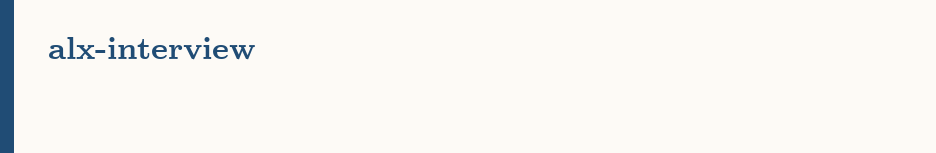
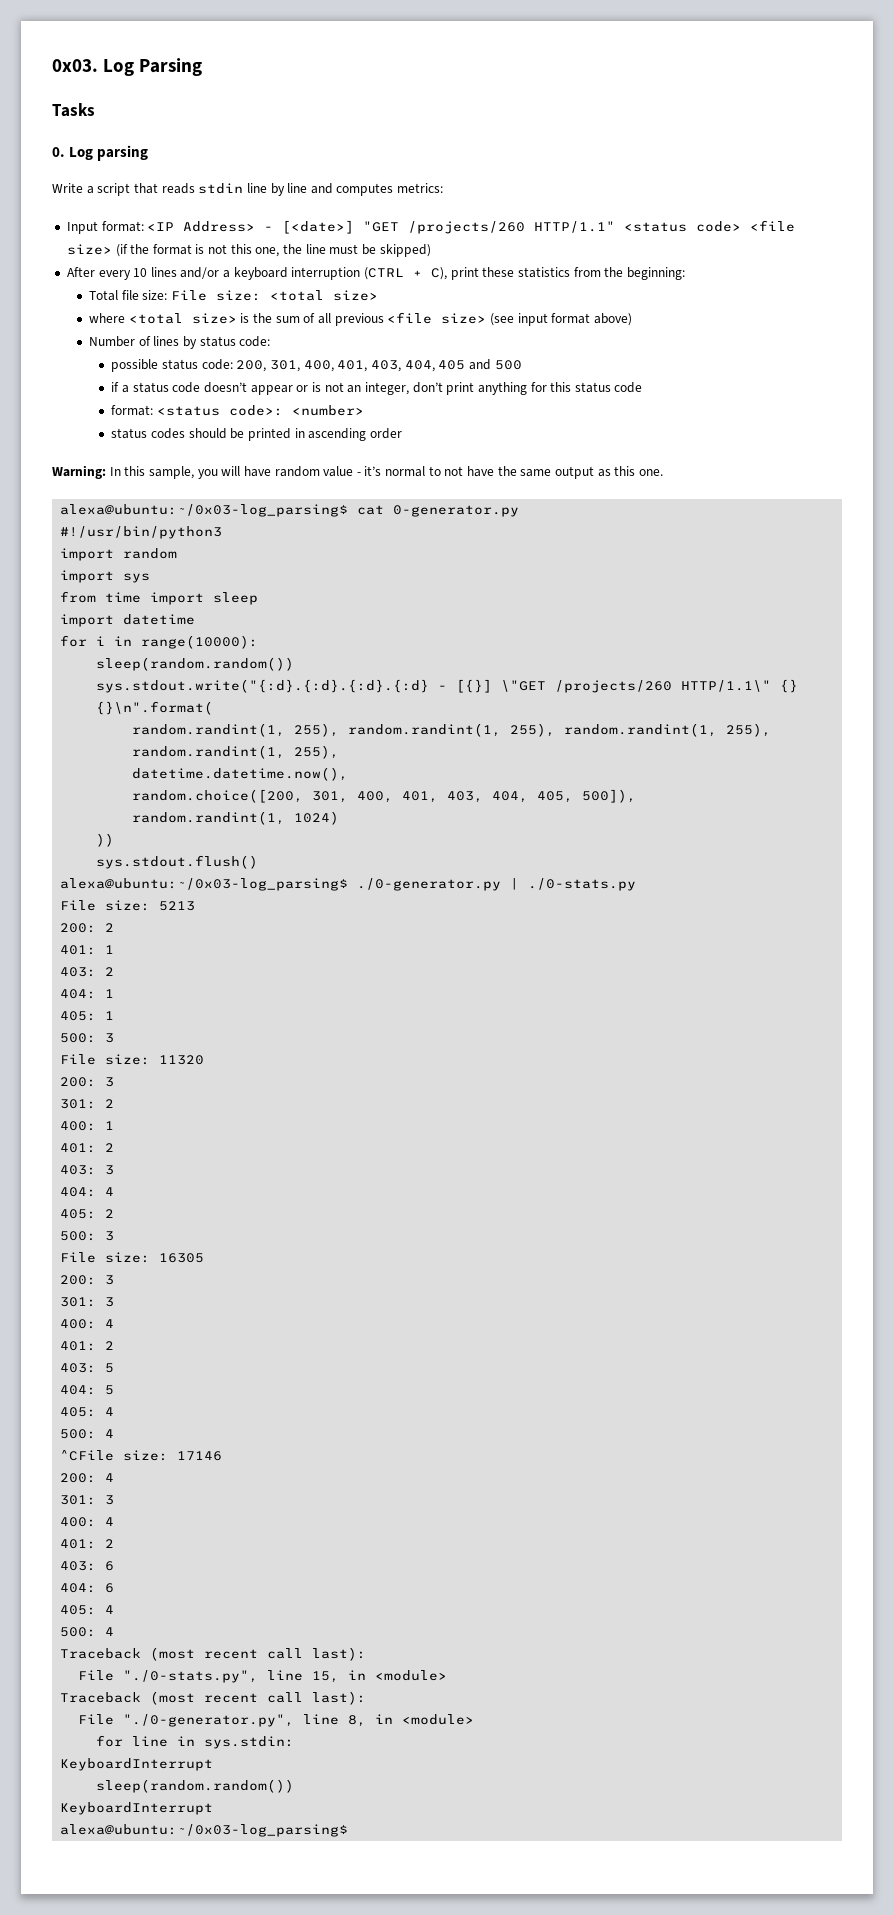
[48,37,256,60] alx-interview -> [52,58,203,76] [52,103,95,117] [52,145,149,161] [52,183,444,196] [66,220,796,234] [66,244,431,257] [66,267,685,280] [89,290,379,301] [89,312,632,326] [89,336,271,349] [111,359,522,372] [111,382,643,395] [111,405,365,416] [111,428,402,441] [52,465,663,479] [60,504,520,517] [60,526,223,539] [60,548,178,561] [60,570,151,583] [60,591,259,605] [60,614,196,627] [60,635,259,649] [96,657,295,671] [96,679,799,693] [96,701,214,715] [132,723,772,737] [132,745,340,759] [132,767,349,781] [132,789,637,803] [132,811,340,825] [96,833,115,847] [96,855,259,869] [60,878,637,891] [60,900,196,911] [60,923,115,933] [60,945,115,955] [60,967,115,977] [60,989,115,999] [60,1011,115,1021] [60,1033,115,1043] [60,1054,205,1065] [60,1077,115,1087] [60,1099,115,1109] [60,1121,115,1131] [60,1143,115,1153] [60,1165,115,1175] [60,1187,115,1197] [60,1209,115,1219] [60,1231,115,1241] [60,1252,205,1263] [60,1275,115,1285] [60,1297,115,1307] [60,1319,115,1329] [60,1341,115,1351] [60,1363,115,1373] [60,1385,115,1395] [60,1407,115,1417] [60,1429,115,1439] [60,1450,223,1461] [60,1473,115,1483] [60,1495,115,1505] [60,1517,115,1527] [60,1539,115,1549] [60,1561,115,1571] [60,1583,115,1593] [60,1605,115,1615] [60,1627,115,1637] [60,1647,367,1661] [78,1670,448,1683] [60,1691,367,1705] [78,1714,475,1727] [96,1735,295,1749] [60,1758,214,1771] [96,1779,295,1793] [60,1802,214,1815] [60,1824,349,1837] 0x03. Log Parsing // Tasks // 0. Log parsing // Write a script that reads stdin line by line and computes metrics: // Input format: <IP Address> - [<date>] "GET /projects/260 HTTP/1.1" <status code> <file size> (if the format is not this one, the line must be skipped) // After every 10 lines and/or a keyboard interruption (CTRL + C), print these statistics from the beginning: // Total file size: File size: <total size> // where <total size> is the sum of all previous <file size> (see input format above) // Number of lines by status code: // possible status code: 200, 301, 400, 401, 403, 404, 405 and 500 // if a status code doesn’t appear or is not an integer, don’t print anything for this status code // format: <status code>: <number> // status codes should be printed in ascending order // Warning: In this sample, you will have random value - it’s normal to not have the same output as this one. // alexa@ubuntu:~/0x03-log_parsing$ cat 0-generator.py // #!/usr/bin/python3 // import random // import sys // from time import sleep // import datetime // for i in range(10000): // sleep(random.random()) // sys.stdout.write("{:d}.{:d}.{:d}.{:d} - [{}] \"GET /projects/260 HTTP/1.1\" {} {}\n".format( // random.randint(1, 255), random.randint(1, 255), random.randint(1, 255), random.randint(1, 255), // datetime.datetime.now(), // random.choice([200, 301, 400, 401, 403, 404, 405, 500]), // random.randint(1, 1024) // )) // sys.stdout.flush() // alexa@ubuntu:~/0x03-log_parsing$ ./0-generator.py | ./0-stats.py // File size: 5213 // 200: 2 // 401: 1 // 403: 2 // 404: 1 // 405: 1 // 500: 3 // File size: 11320 // 200: 3 // 301: 2 // 400: 1 // 401: 2 // 403: 3 // 404: 4 // 405: 2 // 500: 3 // File size: 16305 // 200: 3 // 301: 3 // 400: 4 // 401: 2 // 403: 5 // 404: 5 // 405: 4 // 500: 4 // ^CFile size: 17146 // 200: 4 // 301: 3 // 400: 4 // 401: 2 // 403: 6 // 404: 6 // 405: 4 // 500: 4 // Traceback (most recent call last): // File "./0-stats.py", line 15, in <module> // Traceback (most recent call last): // File "./0-generator.py", line 8, in <module> // for line in sys.stdin: // KeyboardInterrupt // sleep(random.random()) // KeyboardInterrupt // alexa@ubuntu:~/0x03-log_parsing$

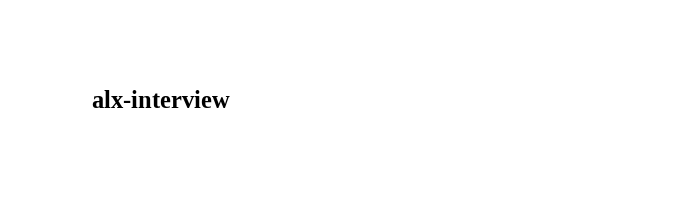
[52,58,203,76] [52,103,95,117] [52,145,149,161] [52,183,444,196] [66,220,796,234] [66,244,431,257] [66,267,685,280] [89,290,379,301] [89,312,632,326] [89,336,271,349] [111,359,522,372] [111,382,643,395] [111,405,365,416] [111,428,402,441] [52,465,663,479] [60,504,520,517] [60,526,223,539] [60,548,178,561] [60,570,151,583] [60,591,259,605] [60,614,196,627] [60,635,259,649] [96,657,295,671] [96,679,799,693] [96,701,214,715] [132,723,772,737] [132,745,340,759] [132,767,349,781] [132,789,637,803] [132,811,340,825] [96,833,115,847] [96,855,259,869] [60,878,637,891] [60,900,196,911] [60,923,115,933] [60,945,115,955] [60,967,115,977] [60,989,115,999] [60,1011,115,1021] [60,1033,115,1043] [60,1054,205,1065] [60,1077,115,1087] [60,1099,115,1109] [60,1121,115,1131] [60,1143,115,1153] [60,1165,115,1175] [60,1187,115,1197] [60,1209,115,1219] [60,1231,115,1241] [60,1252,205,1263] [60,1275,115,1285] [60,1297,115,1307] [60,1319,115,1329] [60,1341,115,1351] [60,1363,115,1373] [60,1385,115,1395] [60,1407,115,1417] [60,1429,115,1439] [60,1450,223,1461] [60,1473,115,1483] [60,1495,115,1505] [60,1517,115,1527] [60,1539,115,1549] [60,1561,115,1571] [60,1583,115,1593] [60,1605,115,1615] [60,1627,115,1637] [60,1647,367,1661] [78,1670,448,1683] [60,1691,367,1705] [78,1714,475,1727] [96,1735,295,1749] [60,1758,214,1771] [96,1779,295,1793] [60,1802,214,1815] [60,1824,349,1837] 0x03. Log Parsing // Tasks // 0. Log parsing // Write a script that reads stdin line by line and computes metrics: // Input format: <IP Address> - [<date>] "GET /projects/260 HTTP/1.1" <status code> <file size> (if the format is not this one, the line must be skipped) // After every 10 lines and/or a keyboard interruption (CTRL + C), print these statistics from the beginning: // Total file size: File size: <total size> // where <total size> is the sum of all previous <file size> (see input format above) // Number of lines by status code: // possible status code: 200, 301, 400, 401, 403, 404, 405 and 500 // if a status code doesn’t appear or is not an integer, don’t print anything for this status code // format: <status code>: <number> // status codes should be printed in ascending order // Warning: In this sample, you will have random value - it’s normal to not have the same output as this one. // alexa@ubuntu:~/0x03-log_parsing$ cat 0-generator.py // #!/usr/bin/python3 // import random // import sys // from time import sleep // import datetime // for i in range(10000): // sleep(random.random()) // sys.stdout.write("{:d}.{:d}.{:d}.{:d} - [{}] \"GET /projects/260 HTTP/1.1\" {} {}\n".format( // random.randint(1, 255), random.randint(1, 255), random.randint(1, 255), random.randint(1, 255), // datetime.datetime.now(), // random.choice([200, 301, 400, 401, 403, 404, 405, 500]), // random.randint(1, 1024) // )) // sys.stdout.flush() // alexa@ubuntu:~/0x03-log_parsing$ ./0-generator.py | ./0-stats.py // File size: 5213 // 200: 2 // 401: 1 // 403: 2 // 404: 1 // 405: 1 // 500: 3 // File size: 11320 // 200: 3 // 301: 2 // 400: 1 // 401: 2 // 403: 3 // 404: 4 // 405: 2 // 500: 3 // File size: 16305 // 200: 3 // 301: 3 // 400: 4 // 401: 2 // 403: 5 // 404: 5 // 405: 4 // 500: 4 // ^CFile size: 17146 // 200: 4 // 301: 3 // 400: 4 // 401: 2 // 403: 6 // 404: 6 // 405: 4 // 500: 4 // Traceback (most recent call last): // File "./0-stats.py", line 15, in <module> // Traceback (most recent call last): // File "./0-generator.py", line 8, in <module> // for line in sys.stdin: // KeyboardInterrupt // sleep(random.random()) // KeyboardInterrupt // alexa@ubuntu:~/0x03-log_parsing$ -> [92,90,230,108] alx-interview

